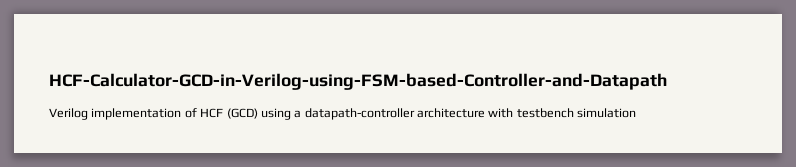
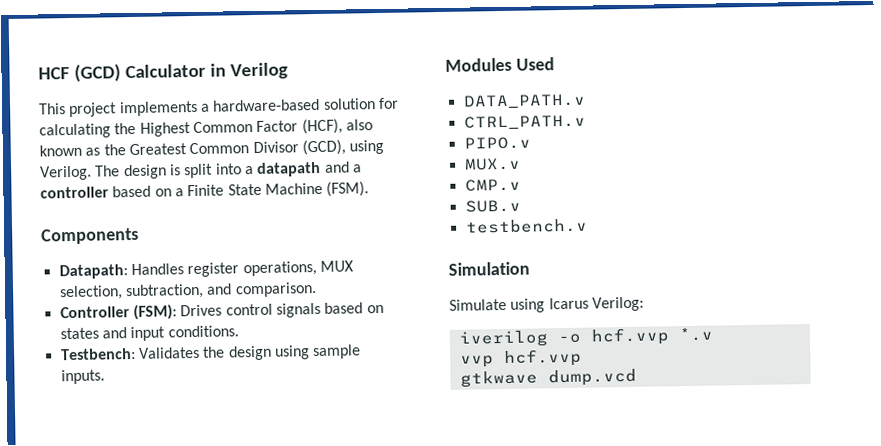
[49,73,667,90] [49,108,637,120] HCF-Calculator-GCD-in-Verilog-using-FSM-based-Controller-and-Datapath // Verilog implementation of HCF (GCD) using a datapath-controller architecture with testbench simulation -> [38,62,288,82] [39,97,399,118] [39,118,373,139] [39,139,385,157] [40,161,362,181] [40,181,370,199] [41,227,139,245] [58,260,354,280] [58,282,317,301] [59,302,384,321] [59,325,239,342] [59,344,362,361] [60,369,105,385] [445,57,555,72] [462,93,586,110] [463,114,586,131] [463,136,531,150] [463,157,521,171] [464,178,521,192] [464,199,521,213] [464,218,588,234] [448,261,530,276] [449,296,644,313] [458,327,713,348] [459,348,582,368] [459,368,637,388] HCF (GCD) Calculator in Verilog // This project implements a hardware-based solution for calculating the Highest Common Factor (HCF), also known as the Greatest Common Divisor (GCD), using Verilog. The design is split into a datapath and a controller based on a Finite State Machine (FSM). // Components // Datapath: Handles register operations, MUX selection, subtraction, and comparison. // Controller (FSM): Drives control signals based on states and input conditions. // Testbench: Validates the design using sample inputs. // Modules Used // DATA_PATH.v // CTRL_PATH.v // PIPO.v // MUX.v // CMP.v // SUB.v // testbench.v // Simulation // Simulate using Icarus Verilog: // iverilog -o hcf.vvp *.v // vvp hcf.vvp // gtkwave dump.vcd

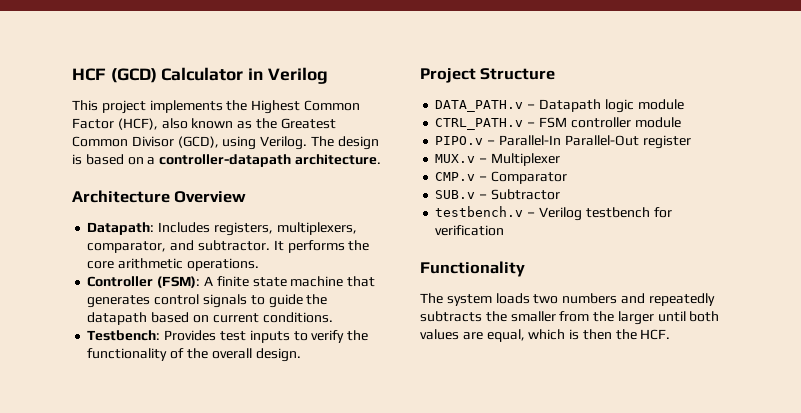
[200,97,399,112] [39,123,111,139] a hardware-based solution for calculating -> (223, 106) none
[184,161,362,179] [40,181,370,199] [41,227,139,245] [58,260,354,280] [58,282,317,301] [59,302,384,321] [59,325,239,342] [59,344,362,361] [60,369,105,385] [445,57,555,72] [462,93,586,110] [463,114,586,131] [463,136,531,150] split into a datapath and a controller based on a Finite State Machine (FSM). // Components // Datapath: Handles register operations, MUX selection, subtraction, and comparison. // Controller (FSM): Drives control signals based on states and input conditions. // Testbench: Validates the design using sample inputs. // Modules Used // DATA_PATH.v // CTRL_PATH.v // PIPO.v -> [85,154,381,167] [72,190,247,203] [87,222,357,236] [87,240,370,253] [87,258,259,271] [87,276,376,288] [87,294,328,308] [87,312,333,325] [87,330,369,343] [87,348,301,362] [420,68,556,83] [435,99,684,113] [435,117,681,130] [435,135,691,149] based on a controller-datapath architecture. // Architecture Overview // Datapath: Includes registers, multiplexers, comparator, and subtractor. It performs the core arithmetic operations. // Controller (FSM): A finite state machine that generates control signals to guide the datapath based on current conditions. // Testbench: Provides test inputs to verify the functionality of the overall design. // Project Structure // DATA_PATH.v – Datapath logic module // CTRL_PATH.v – FSM controller module // PIPO.v – Parallel-In Parallel-Out register
(521, 164) none -> [479,153,560,166] – Multiplexer
(521, 185) none -> [479,171,567,184] – Comparator
(521, 206) none -> [479,189,560,200] – Subtractor
[448,261,530,276] [449,296,644,313] [458,327,713,348] [459,348,582,368] [459,368,637,388] // Simulation // Simulate using Icarus Verilog: // iverilog -o hcf.vvp *.v // vvp hcf.vvp // gtkwave dump.vcd -> [527,207,672,221] [435,225,505,236] [420,261,525,277] [420,293,715,306] [420,311,720,325] [420,329,671,342] – Verilog testbench for verification // Functionality // The system loads two numbers and repeatedly subtracts the smaller from the larger until both values are equal, which is then the HCF.

